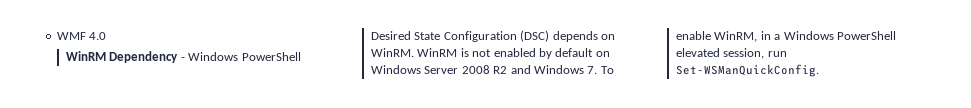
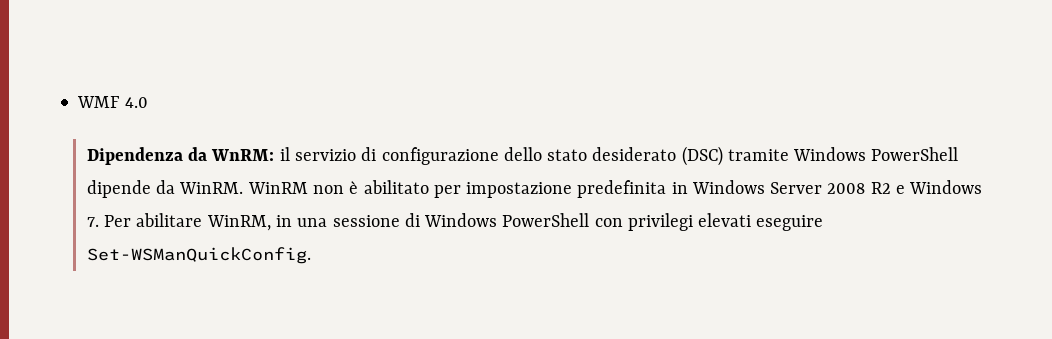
[66,51,301,63] [371,30,615,42] [371,48,610,59] WinRM Dependency - Windows PowerShell Desired State Configuration (DSC) depends on WinRM. WinRM is not enabled by default on -> [86,146,959,166] [86,180,688,198] Dipendenza da WnRM: il servizio di configurazione dello stato desiderato (DSC) tramite Windows PowerShell dipende da WinRM. WinRM non è abilitato per impostazione predefinita in
[510,65,531,74] and -> [895,185,905,194] e
[600,66,614,74] [676,31,896,42] [676,48,787,59] To enable WinRM, in a Windows PowerShell elevated session, run -> [104,213,824,231] Per abilitare WinRM, in una sessione di Windows PowerShell con privilegi elevati eseguire

